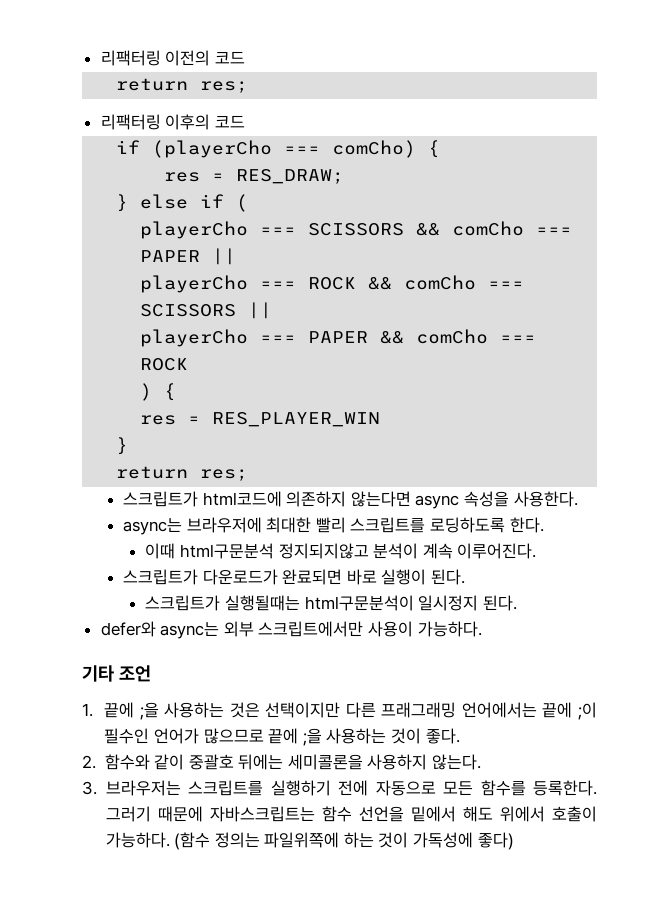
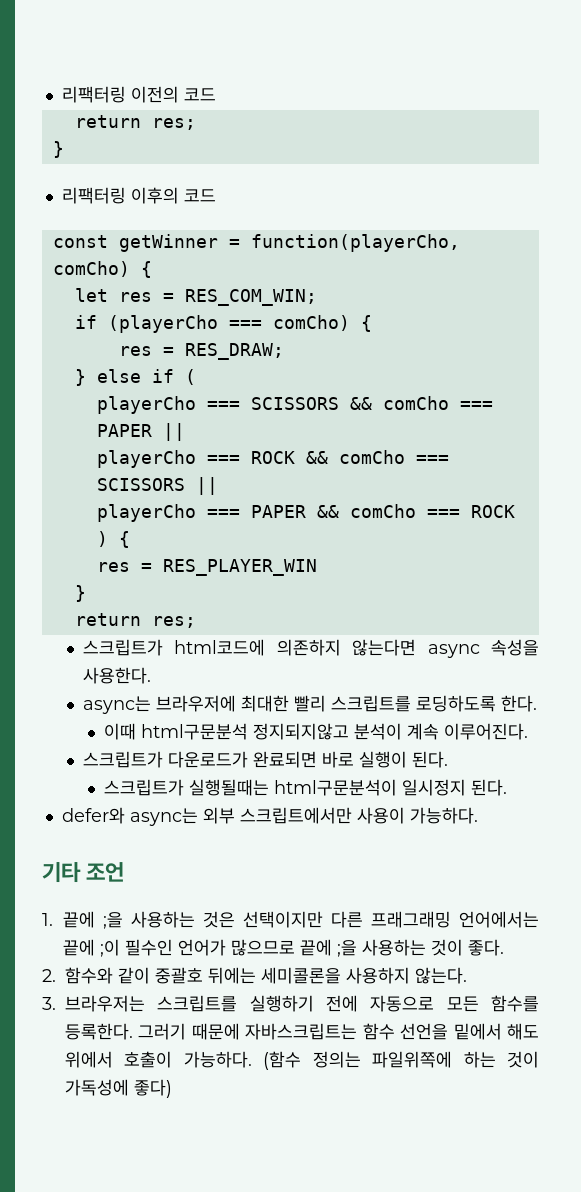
(249, 87) none -> [52,141,64,158] // }
(245, 121) none -> [52,234,460,252] [52,261,152,278] [74,288,317,306] // const getWinner = function(playerCho, comCho) { // let res = RES_COM_WIN;

